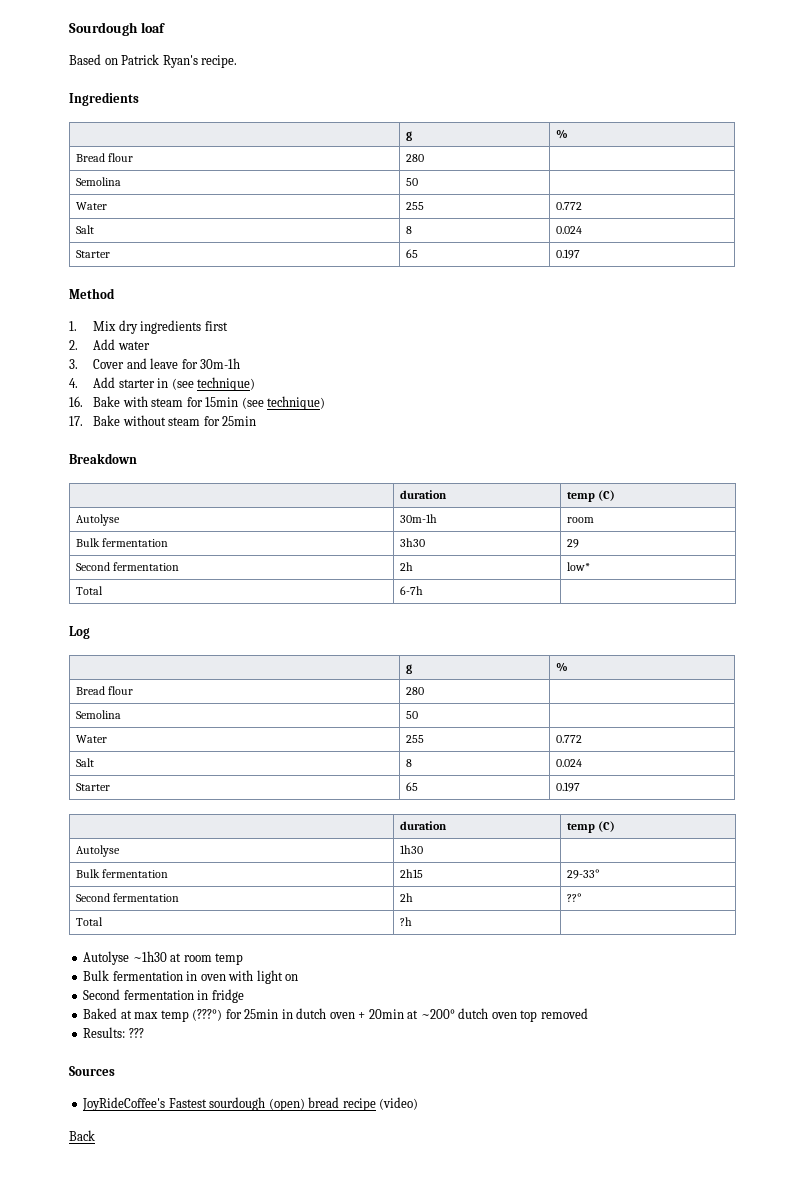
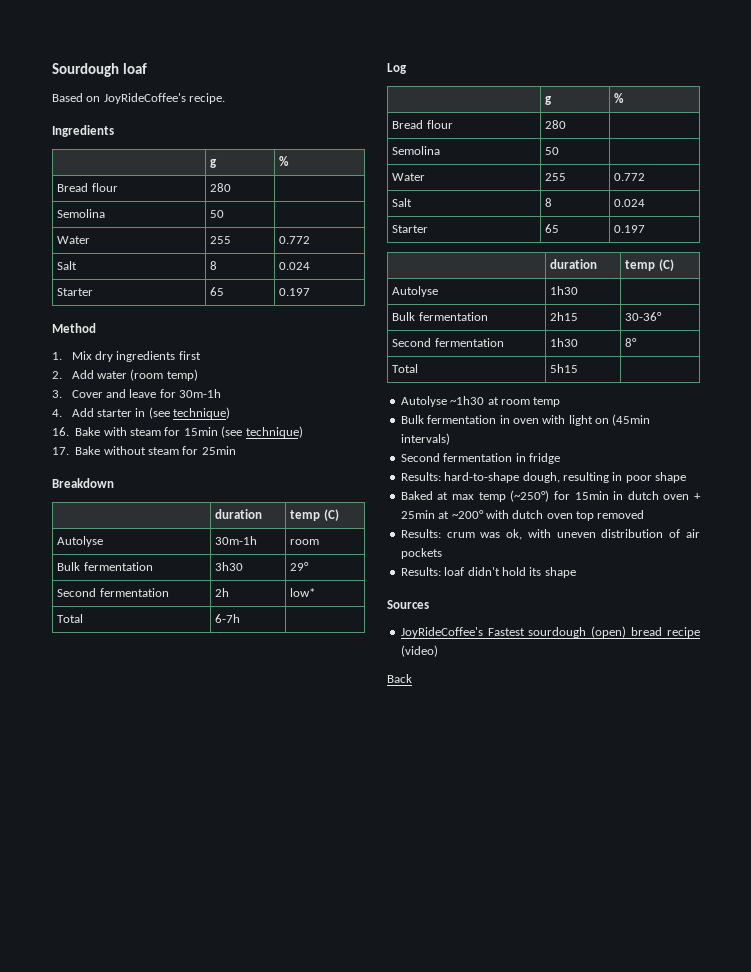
[121,54,198,68] Patrick Ryan's -> [103,93,186,104] JoyRideCoffee's
(150, 345) none -> [130,369,198,381] (room temp)
[567,539,580,548] 29 -> [290,562,310,571] 29°
[567,869,601,879] [76,893,180,902] [400,893,414,902] [567,893,583,902] [76,917,104,926] [400,917,413,926] 29-33° // Second fermentation | 2h | ??° // Total | ?h -> [625,312,663,321] [392,338,504,347] [550,338,579,347] [625,338,638,347] [392,364,419,373] [550,364,579,373] 30-36° // Second fermentation | 1h30 | 8° // Total | 5h15
(299, 977) none -> [612,414,651,426] [400,433,450,445] (45min intervals)
(244, 996) none -> [400,472,686,483] // Results: hard-to-shape dough, resulting in poor shape
[192,1009,279,1021] (???°) for 25min -> [510,490,609,502] (~250°) for 15min
[368,1009,404,1019] 20min -> [400,510,435,519] 25min
(455, 1014) none -> [485,510,509,519] with
[128,1028,144,1038] ??? -> [446,529,700,540] [400,548,442,559] [400,567,576,578] crum was ok, with uneven distribution of air pockets // Results: loaf didn't hold its shape

